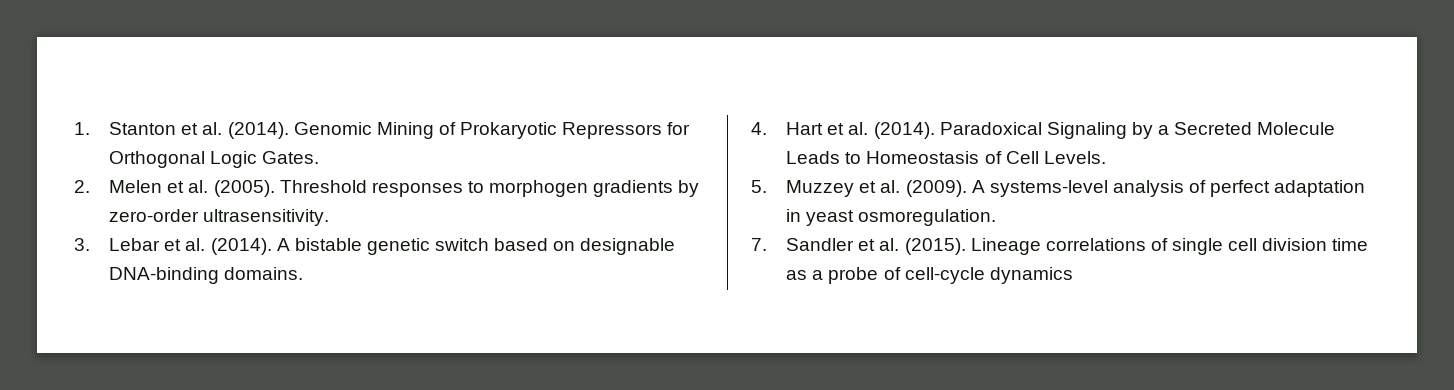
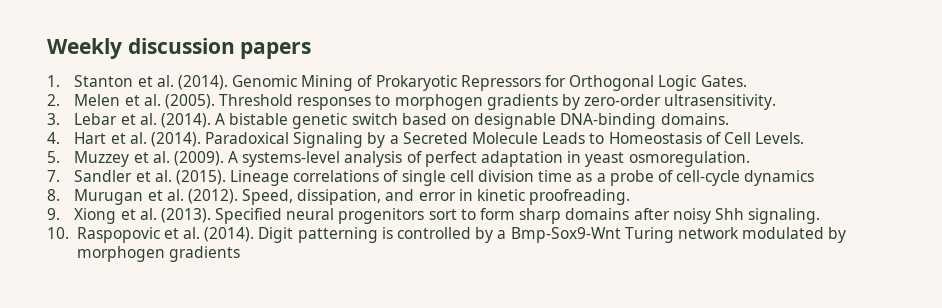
(74, 128) none -> [47,38,312,59] Weekly discussion papers //
(1073, 275) none -> [47,189,631,205] [47,208,821,224] [47,227,847,243] [76,246,240,262] // 8. Murugan et al. (2012). Speed, dissipation, and error in kinetic proofreading. // 9. Xiong et al. (2013). Specified neural progenitors sort to form sharp domains after noisy Shh signaling. // 10. Raspopovic et al. (2014). Digit patterning is controlled by a Bmp-Sox9-Wnt Turing network modulated by morphogen gradients

